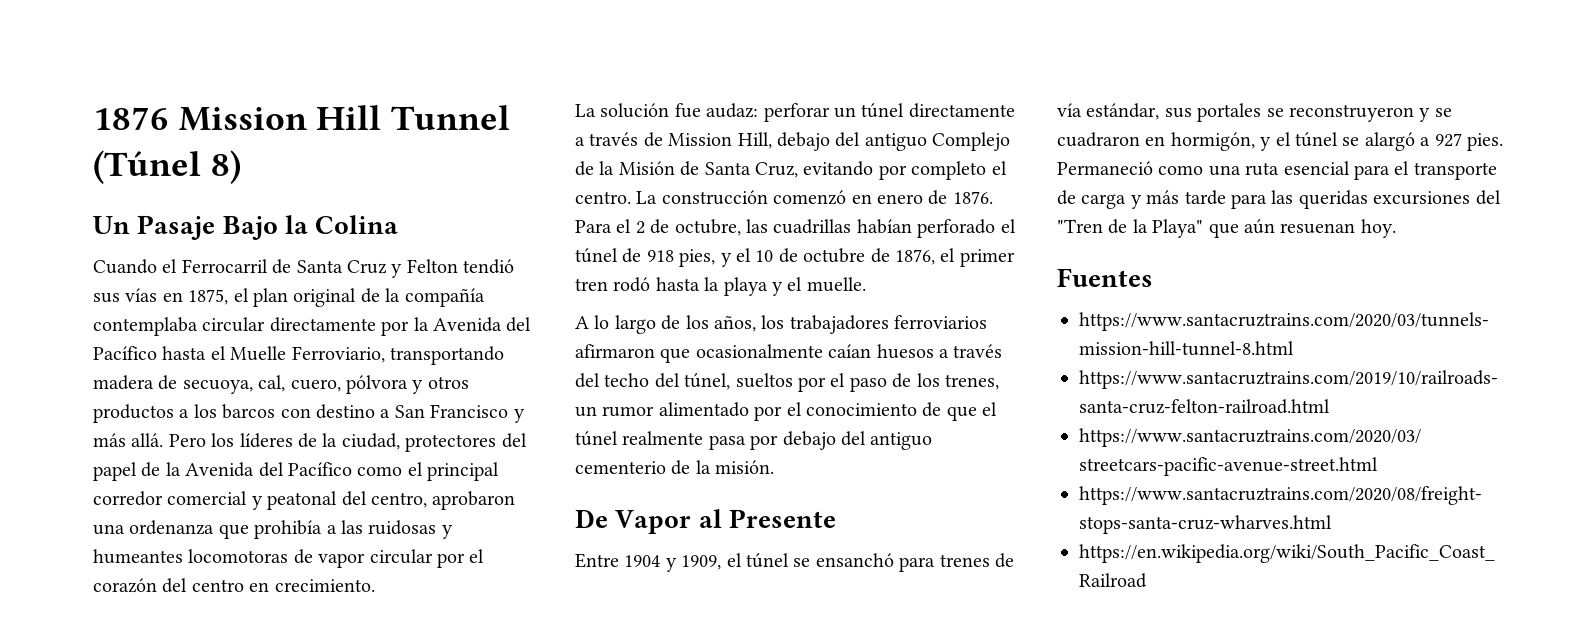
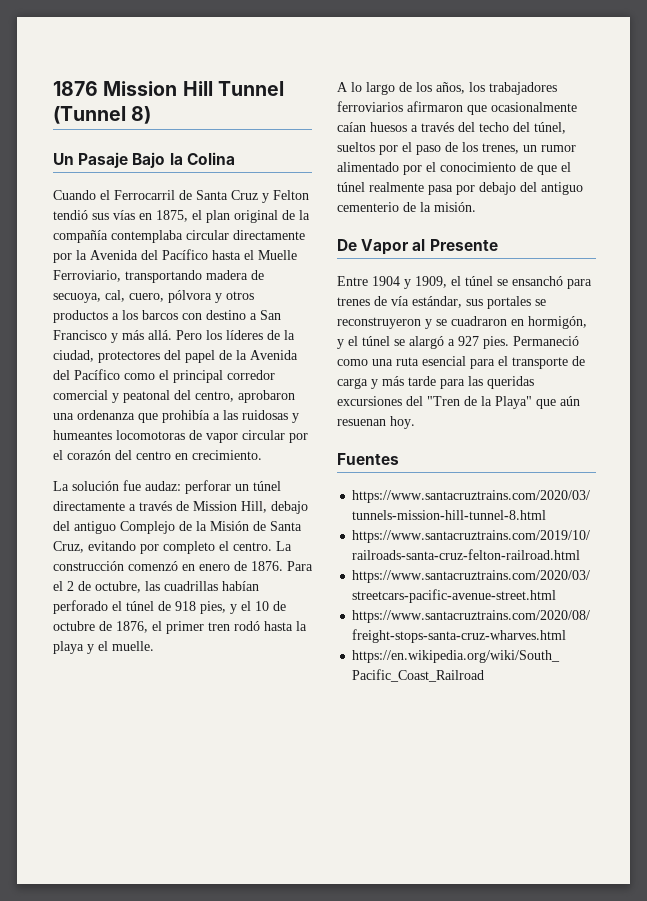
[93,150,201,184] (Túnel -> [53,106,126,124] (Tunnel

